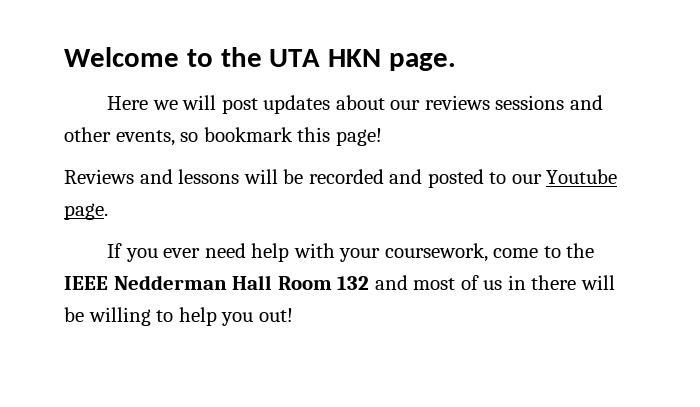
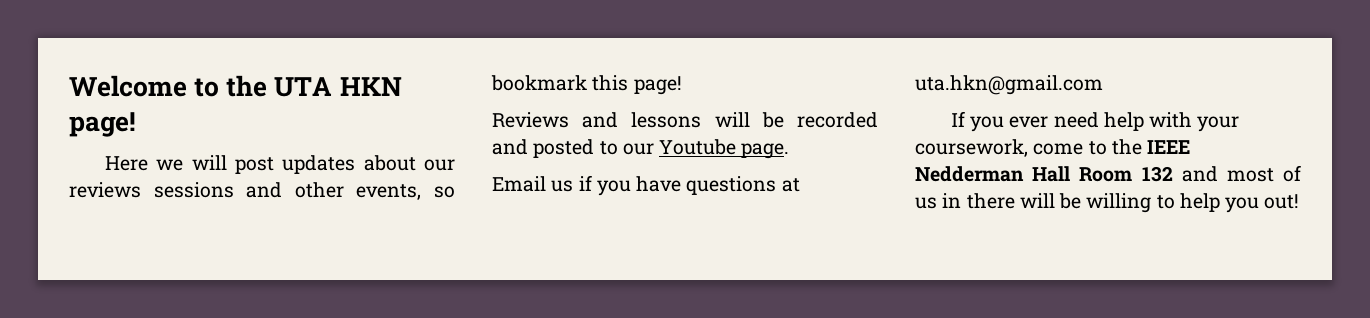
[389,53,457,71] page. -> [69,112,136,137] page!
(108, 211) none -> [492,175,800,196] [915,75,1103,95] // Email us if you have questions at uta.hkn@gmail.com

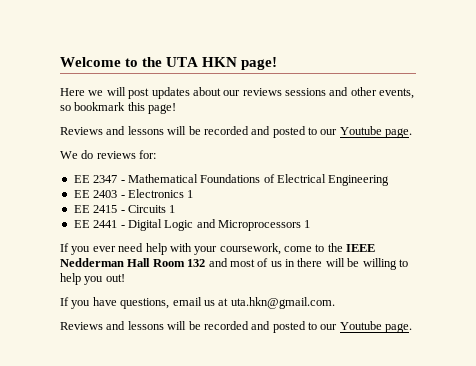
[492,175,800,196] [915,75,1103,95] Email us if you have questions at uta.hkn@gmail.com -> [60,150,157,159] [73,174,390,186] [73,189,194,198] [73,205,176,213] [73,219,311,231] We do reviews for: // EE 2347 - Mathematical Foundations of Electrical Engineering // EE 2403 - Electronics 1 // EE 2415 - Circuits 1 // EE 2441 - Digital Logic and Microprocessors 1
(1300, 201) none -> [60,297,335,309] [60,321,413,333] // If you have questions, email us at uta.hkn@gmail.com. // Reviews and lessons will be recorded and posted to our Youtube page.

